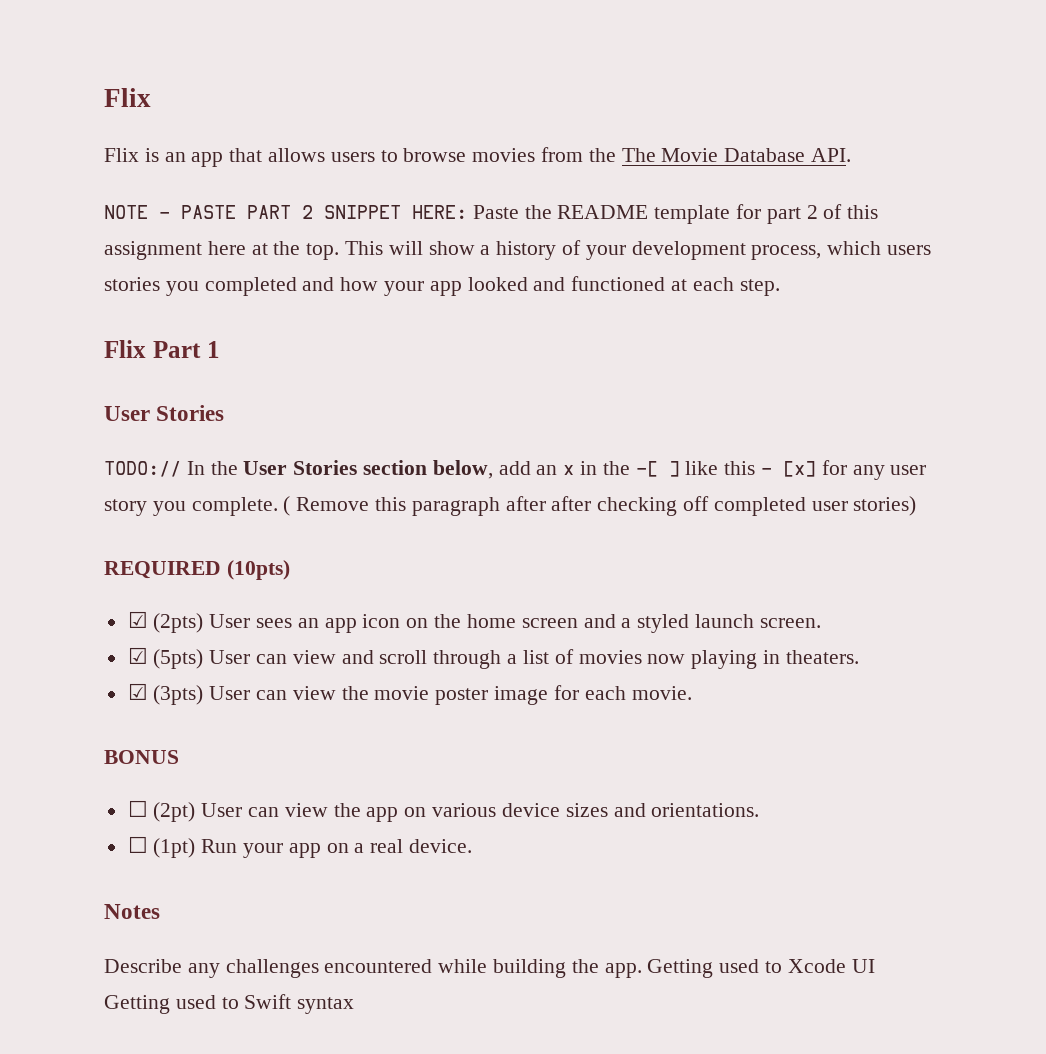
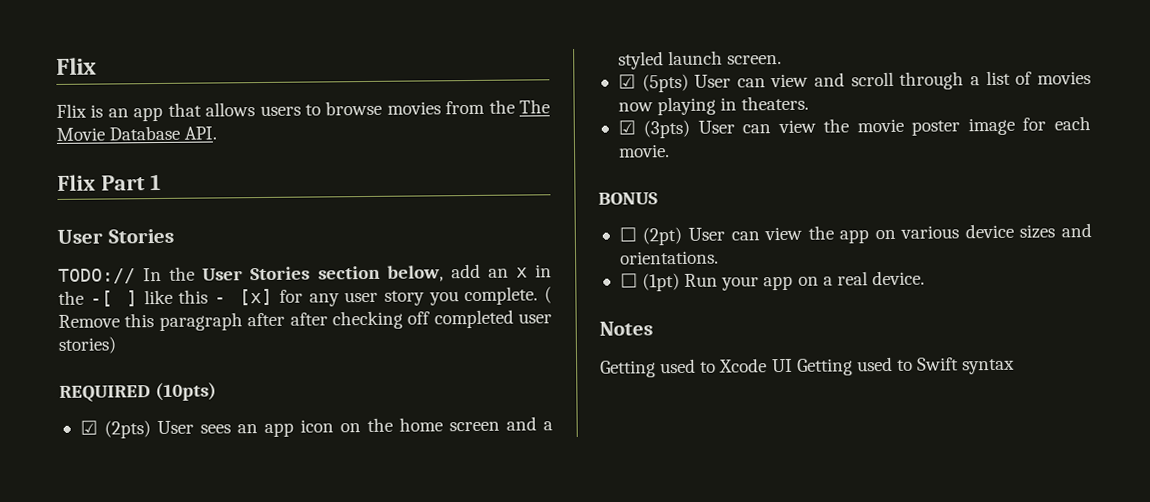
[104,204,879,224] [104,240,932,260] [104,276,780,296] // NOTE - PASTE PART 2 SNIPPET HERE: Paste the README template for part 2 of this assignment here at the top. This will show a history of your development process, which users stories you completed and how your app looked and functioned at each step. -> (218, 133) none
[104,959,642,978] Describe any challenges encountered while building the app. -> (653, 328) none

